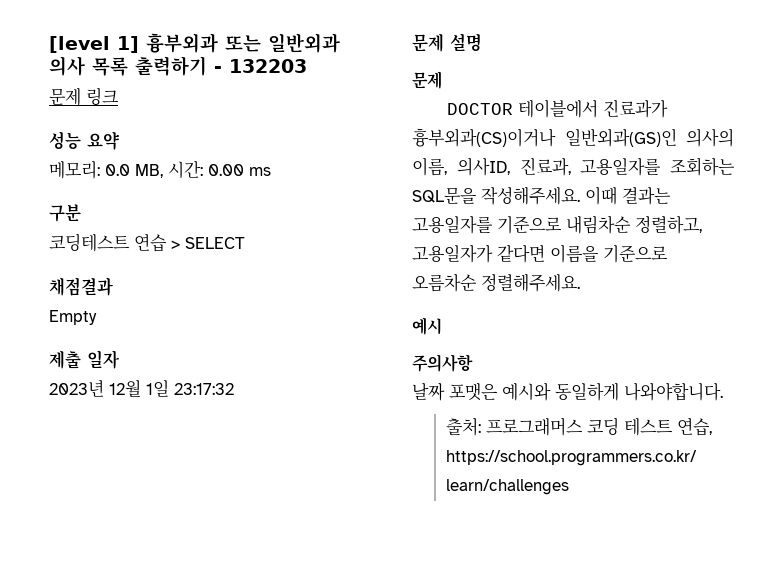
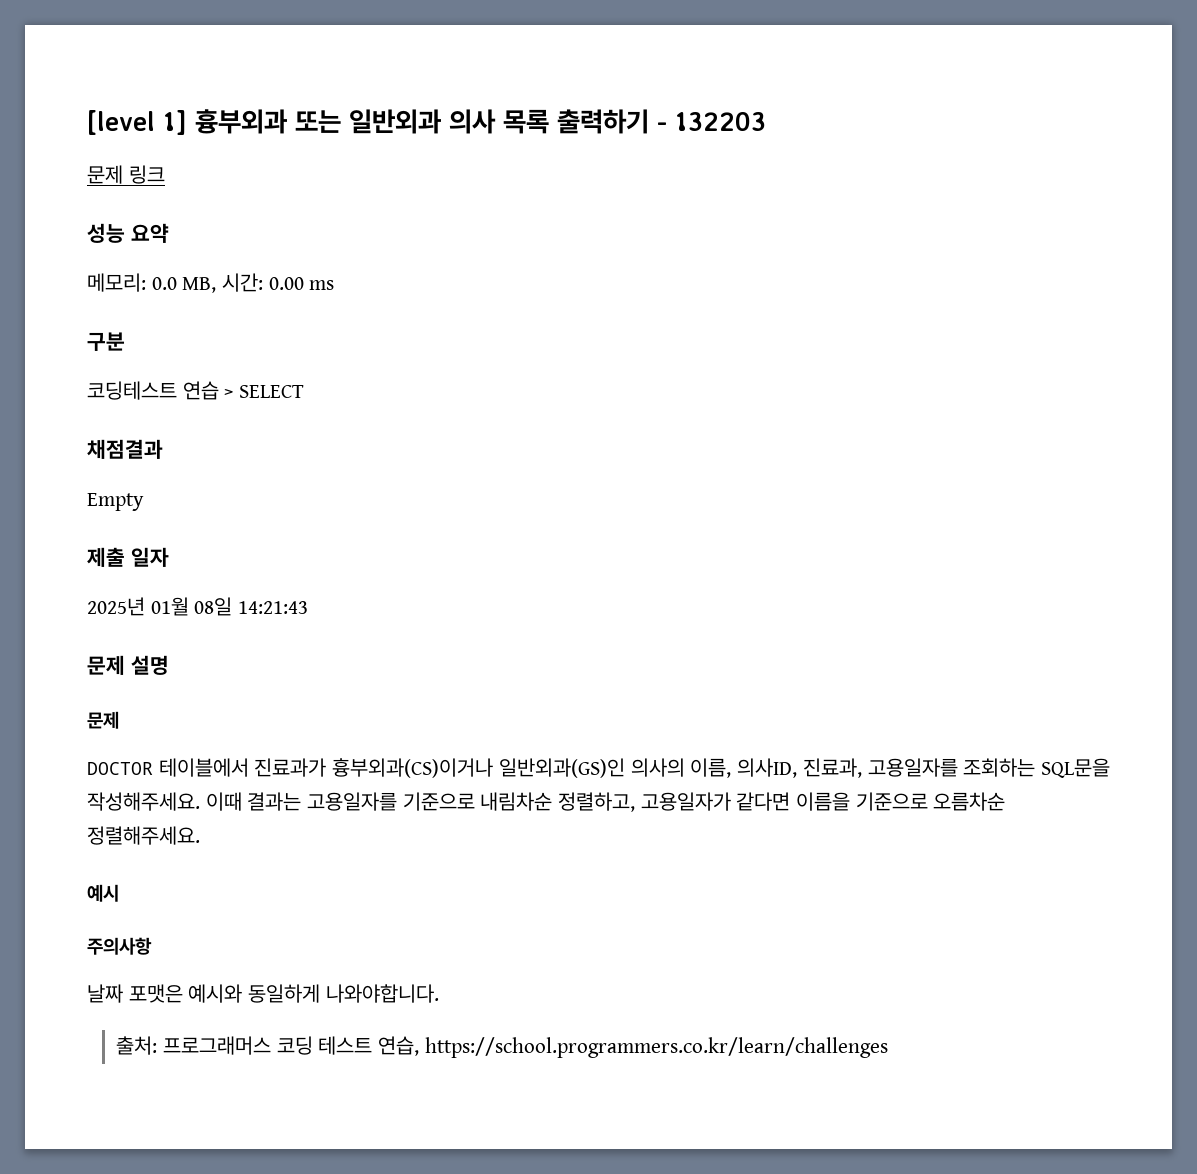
[49,380,234,397] 2023년 12월 1일 23:17:32 -> [87,597,309,616] 2025년 01월 08일 14:21:43

